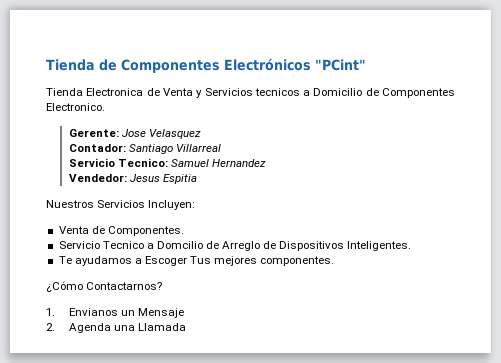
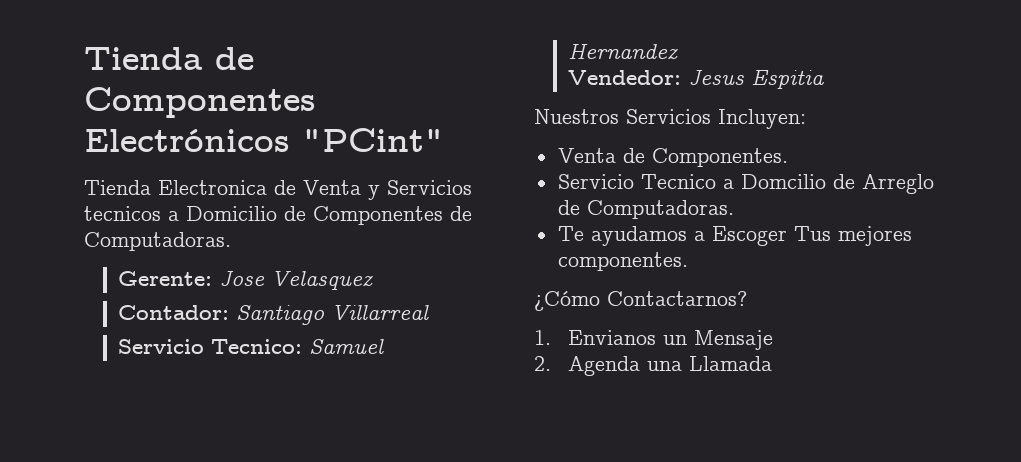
[46,103,105,111] Electronico. -> [450,206,472,221] [84,232,231,251] de Computadoras.
[279,241,412,251] Dispositivos Inteligentes. -> [586,200,734,219] Computadoras.

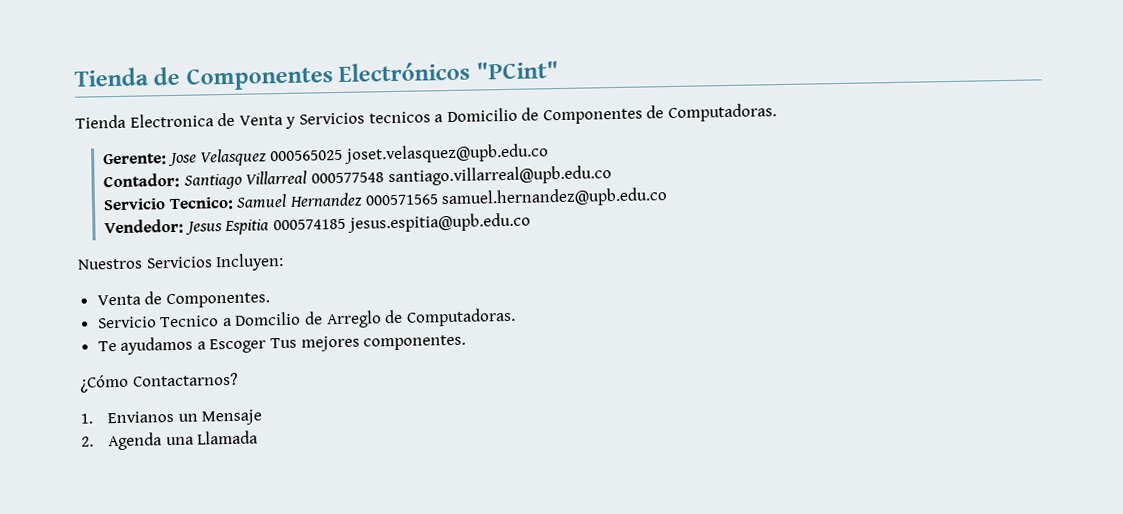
(374, 280) none -> [270,143,549,164] 000565025 joset.velasquez@upb.edu.co
(430, 312) none -> [311,165,612,187] 000577548 santiago.villarreal@upb.edu.co
(679, 51) none -> [364,187,669,209] 000571565 samuel.hernandez@upb.edu.co
(825, 79) none -> [273,212,531,233] 000574185 jesus.espitia@upb.edu.co

